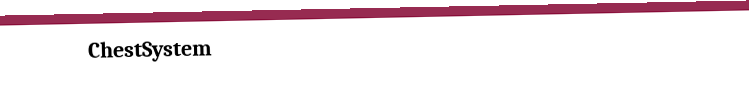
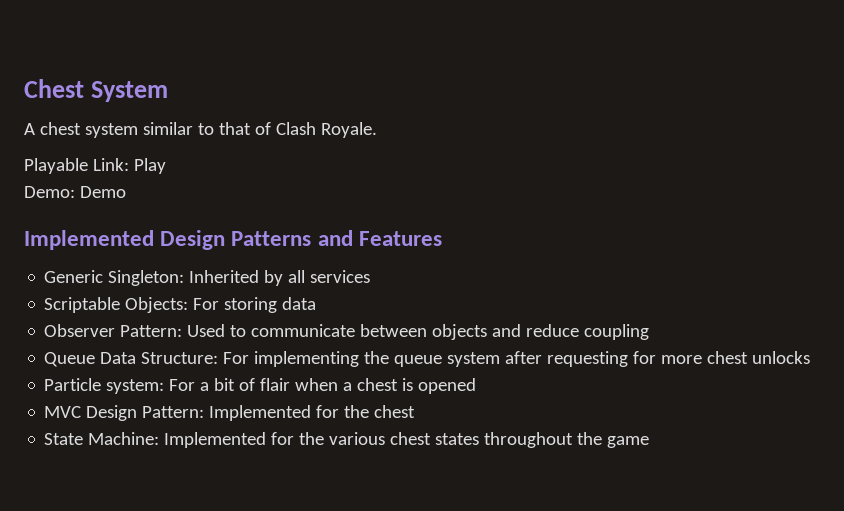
[87,39,213,63] ChestSystem -> [24,79,169,102] [24,122,377,138] [24,158,166,174] [24,186,126,198] [24,230,442,250] [44,270,371,286] [44,297,317,313] [44,324,650,340] [44,351,811,367] [44,378,477,394] [44,405,416,421] [44,432,650,448] Chest System // A chest system similar to that of Clash Royale. // Playable Link: Play // Demo: Demo // Implemented Design Patterns and Features // Generic Singleton: Inherited by all services // Scriptable Objects: For storing data // Observer Pattern: Used to communicate between objects and reduce coupling // Queue Data Structure: For implementing the queue system after requesting for more chest unlocks // Particle system: For a bit of flair when a chest is opened // MVC Design Pattern: Implemented for the chest // State Machine: Implemented for the various chest states throughout the game

